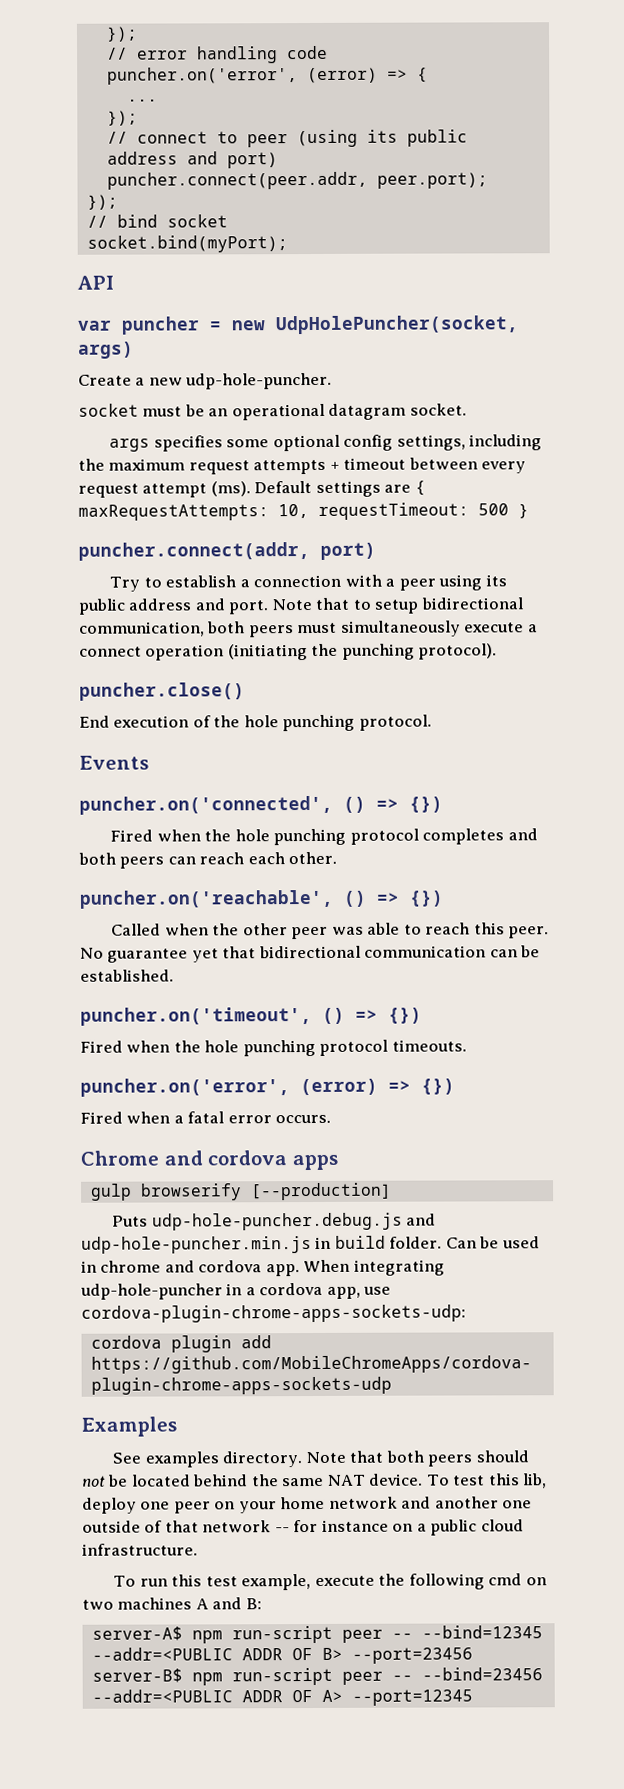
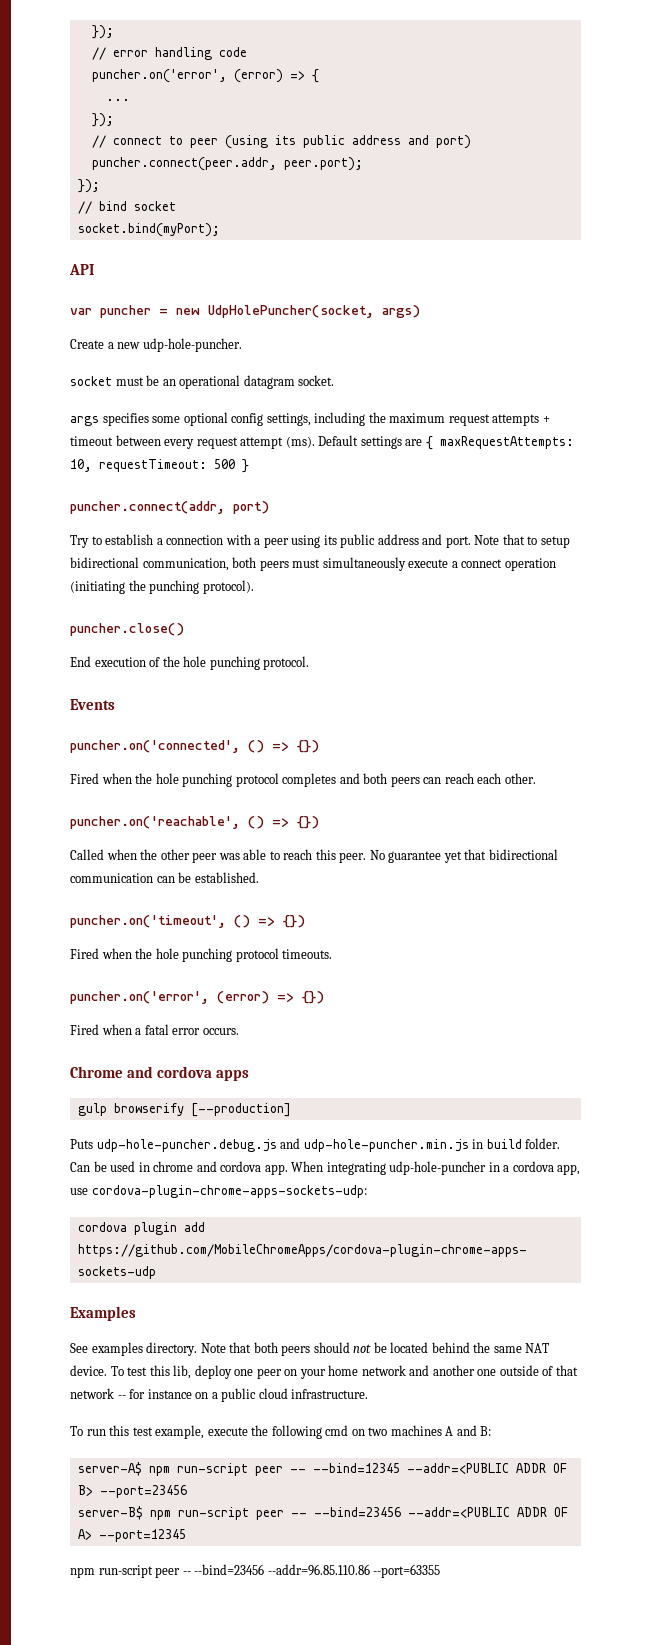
(473, 1697) none -> [70,1564,441,1578] // npm run-script peer -- --bind=23456 --addr=96.85.110.86 --port=63355

